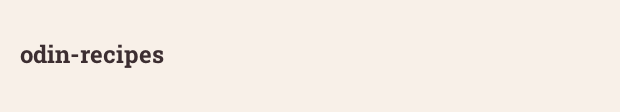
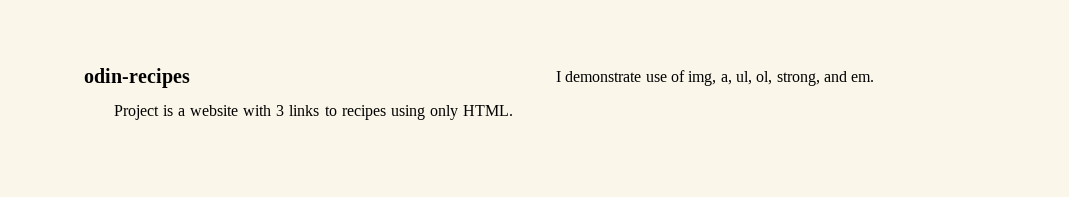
(164, 56) none -> [113,105,513,120] [556,70,875,86] // Project is a website with 3 links to recipes using only HTML. I demonstrate use of img, a, ul, ol, strong, and em.

